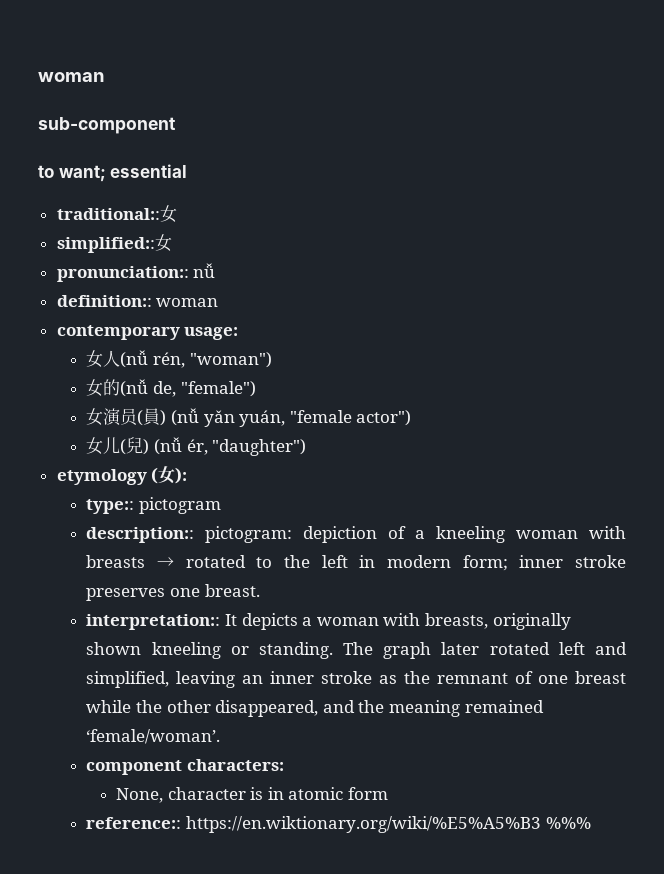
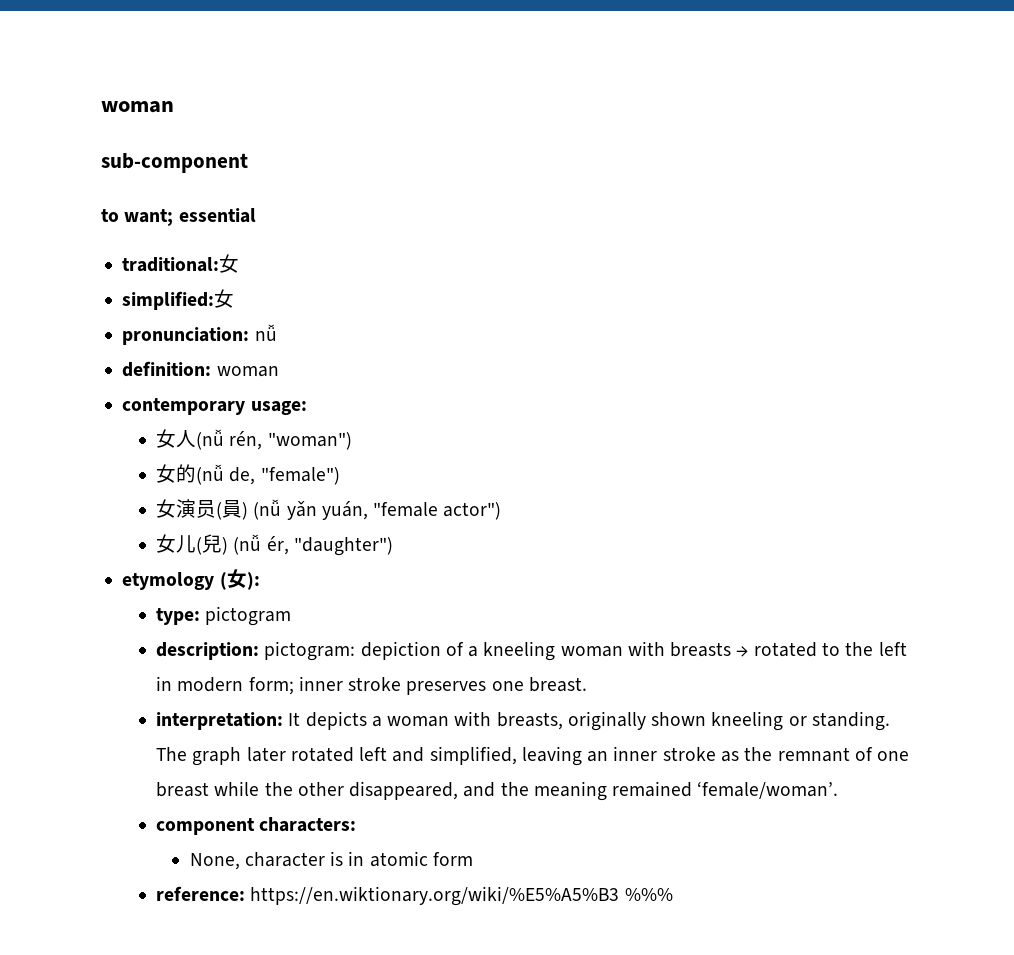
[56,205,177,223] [56,234,172,253] [56,266,189,282] traditional::女 // simplified::女 // pronunciation:: -> [122,254,240,273] [122,289,235,310] [122,327,250,345] traditional:女 // simplified:女 // pronunciation:
[56,295,152,307] definition:: -> [122,361,212,377] definition:
[86,499,135,514] type:: -> [156,608,201,625] type:
[86,527,195,543] description:: -> [156,642,260,660] description:
[86,614,221,630] interpretation:: -> [156,712,284,730] interpretation:
[86,817,182,829] reference:: -> [156,886,246,901] reference:

